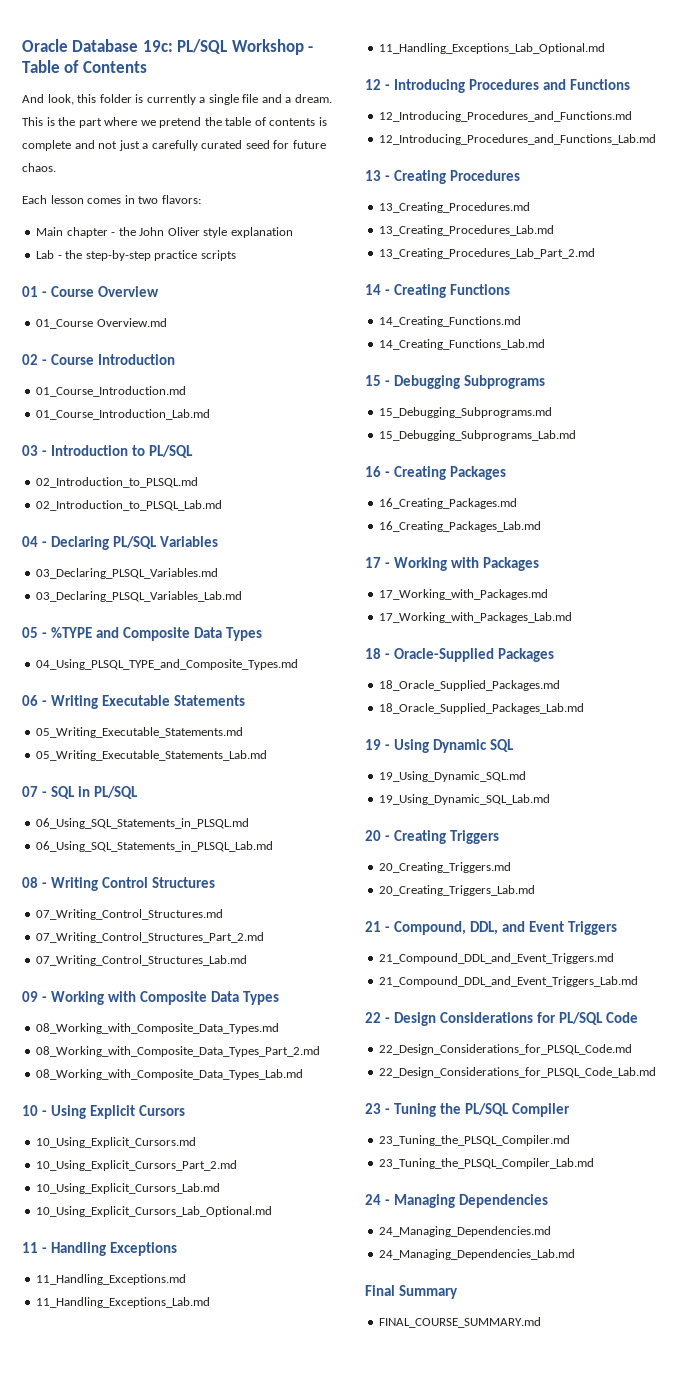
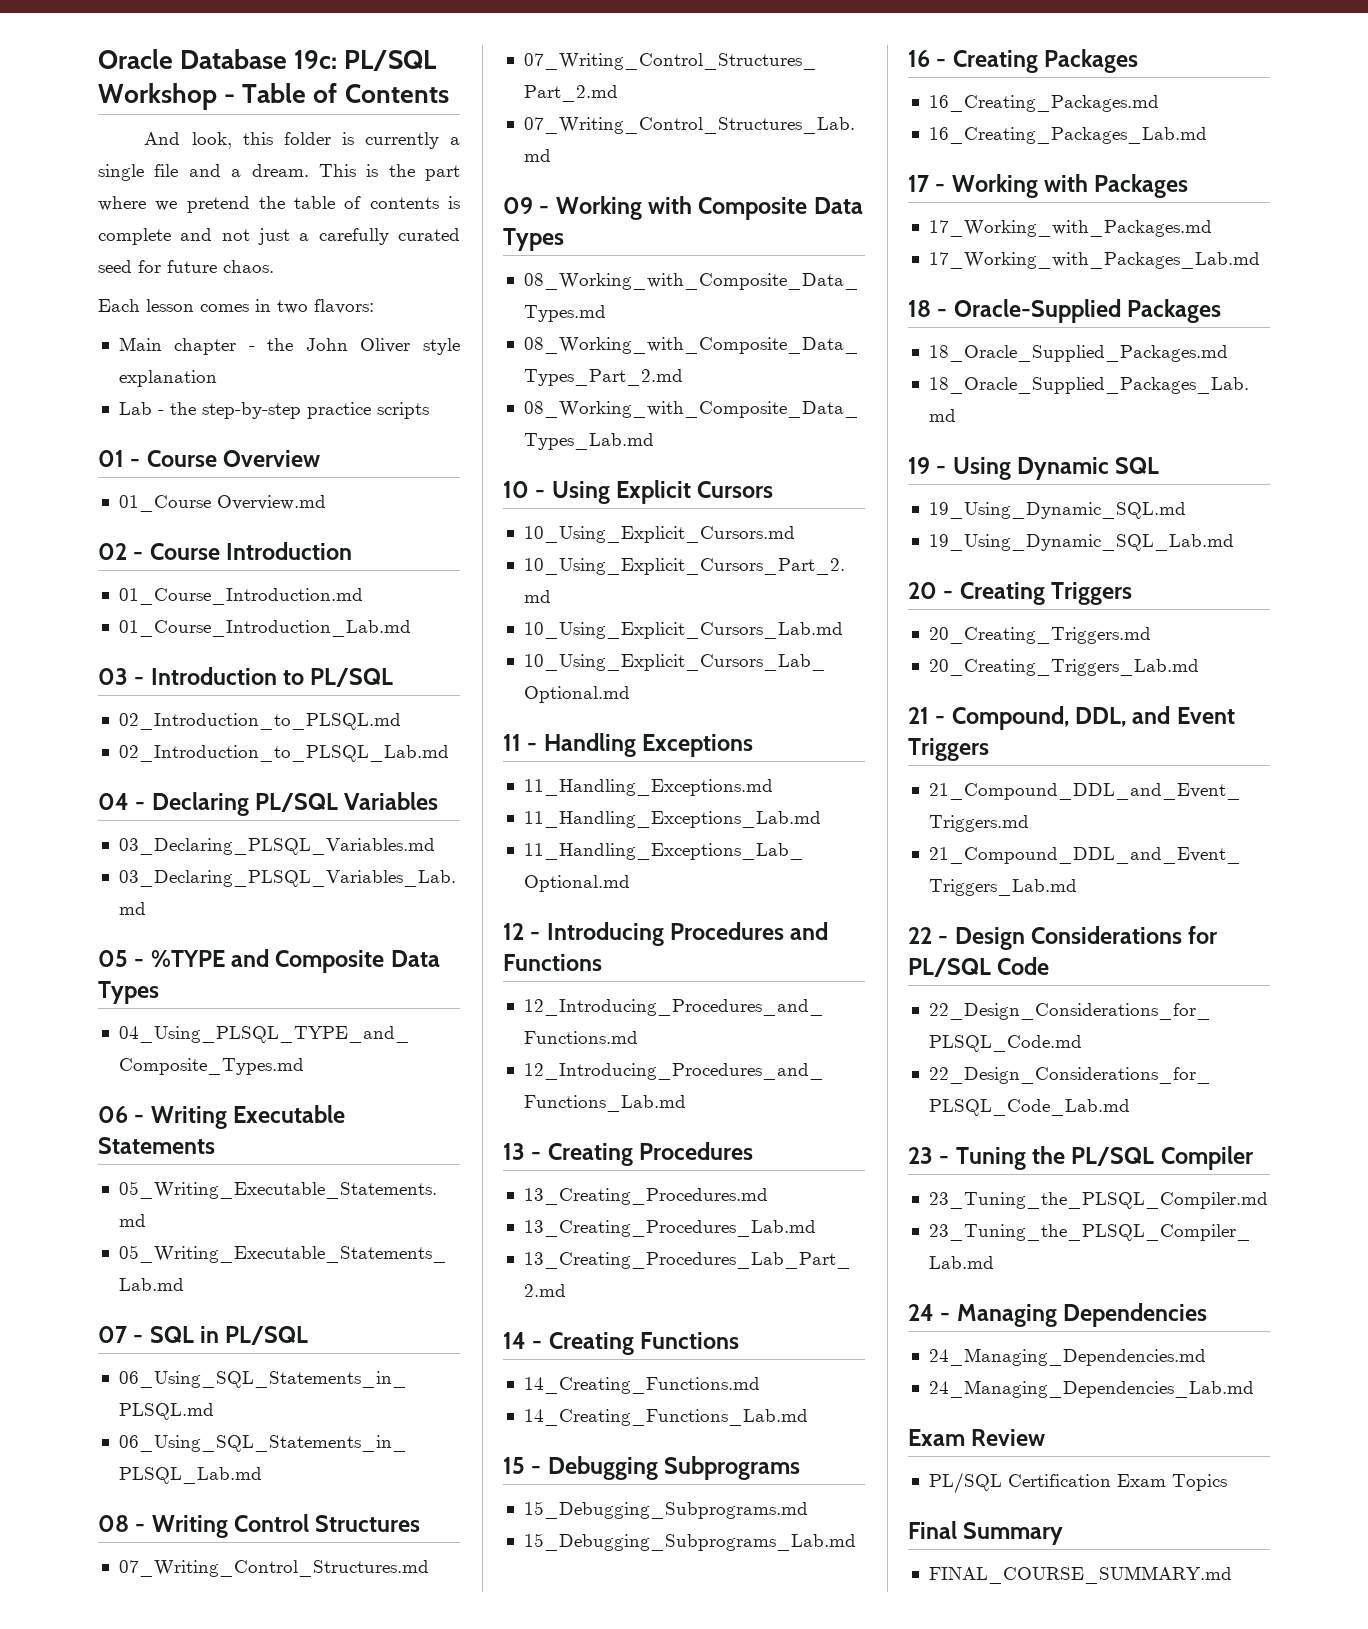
(576, 1254) none -> [908,1429,1046,1446] [928,1472,1227,1494] // Exam Review // PL/SQL Certification Exam Topics

